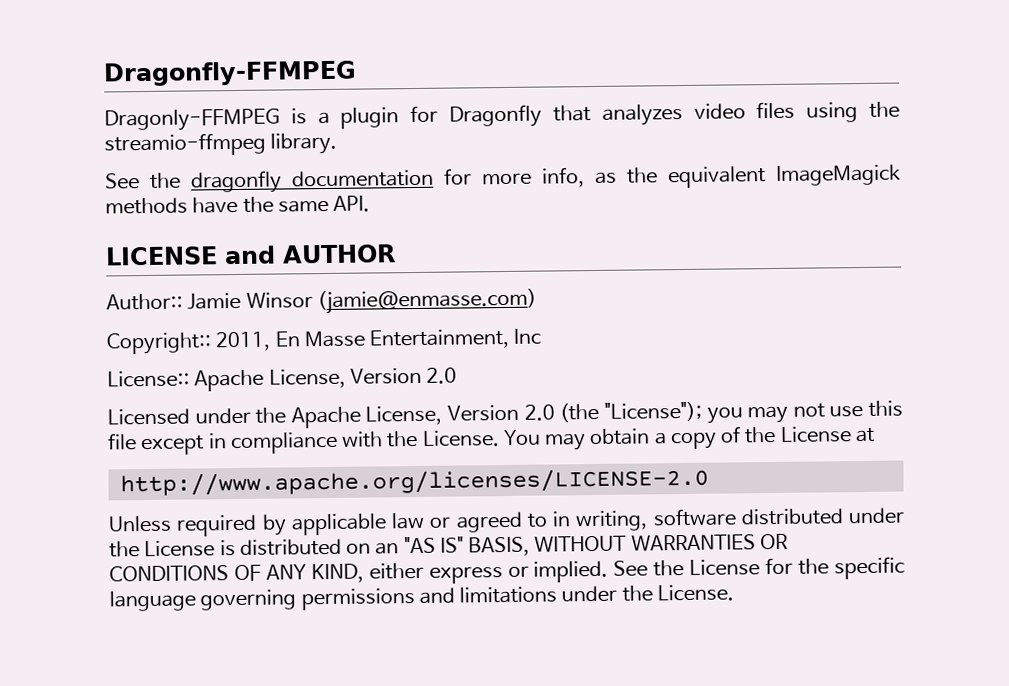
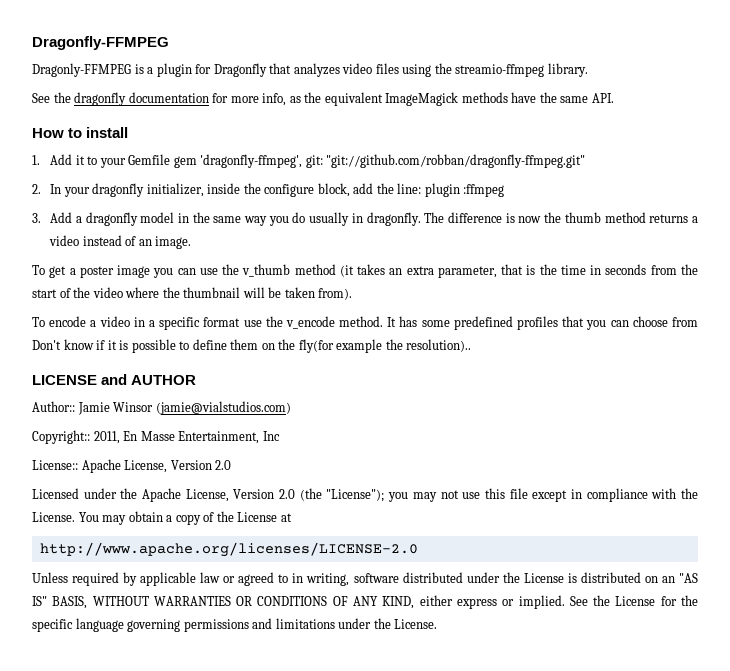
(371, 203) none -> [32,127,129,138] [32,154,586,168] [32,183,505,197] [32,212,699,226] [49,235,192,249] [32,264,698,278] [32,287,353,300] [32,316,698,330] [32,339,472,353] // How to install // 1. Add it to your Gemfile gem 'dragonfly-ffmpeg', git: "git://github.com/robban/dragonfly-ffmpeg.git" // 2. In your dragonfly initializer, inside the configure block, add the line: plugin :ffmpeg // 3. Add a dragonfly model in the same way you do usually in dragonfly. The difference is now the thumb method returns a video instead of an image. // To get a poster image you can use the v_thumb method (it takes an extra parameter, that is the time in seconds from the start of the video where the thumbnail will be taken from). // To encode a video in a specific format use the v_encode method. It has some predefined profiles that you can choose from Don't know if it is possible to define them on the fly(for example the resolution)..
[316,288,537,315] (jamie@enmasse.com) -> [155,401,291,415] (jamie@vialstudios.com)

